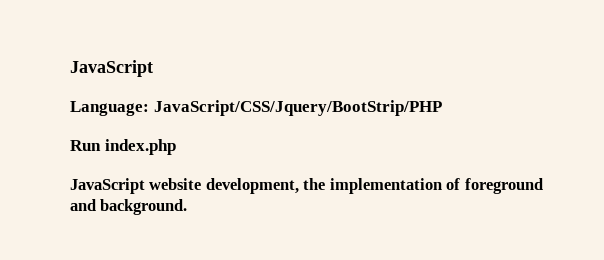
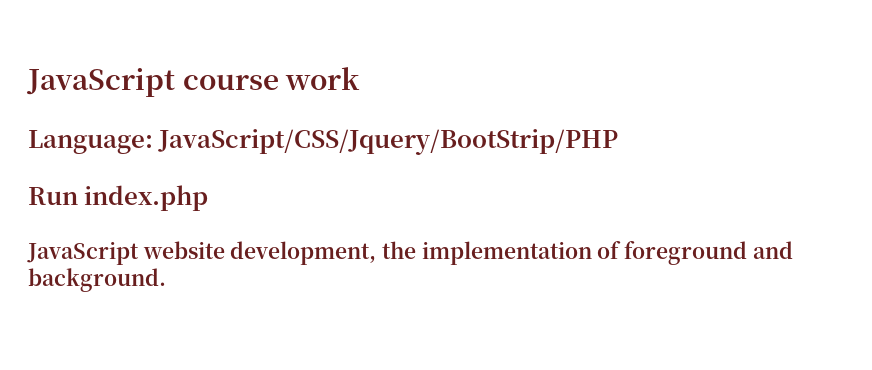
[70,60,153,77] JavaScript -> [26,67,361,97] JavaScript course work

